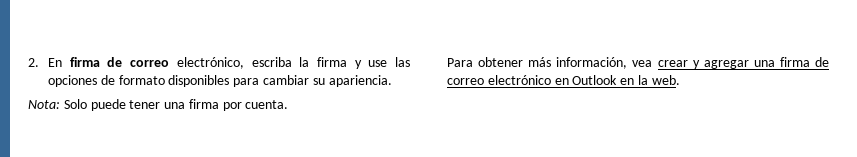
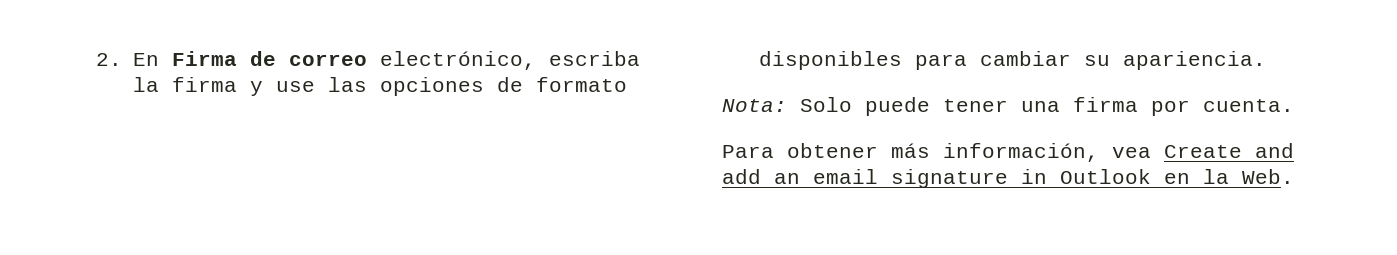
[69,57,100,67] firma -> [171,51,237,66] Firma
[657,57,829,69] [447,75,569,85] crear y agregar una firma de correo electrónico en -> [1164,143,1294,158] [722,169,1047,188] Create and add an email signature in
[651,75,680,85] web. -> [1242,169,1294,184] Web.

